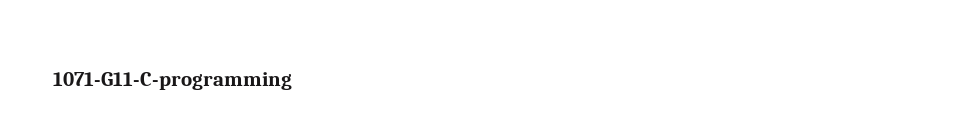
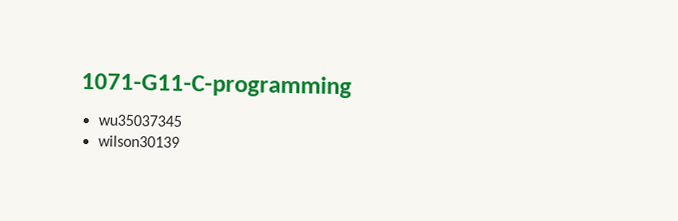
(292, 81) none -> [97,114,182,127] [97,135,180,148] // wu35037345 // wilson30139

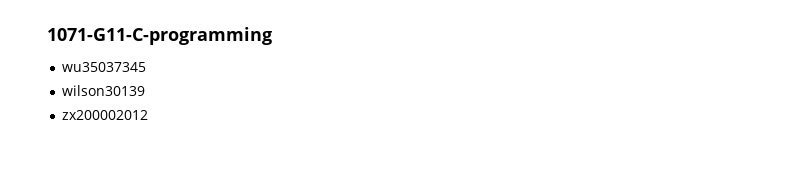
(180, 141) none -> [62,110,149,120] // zx200002012

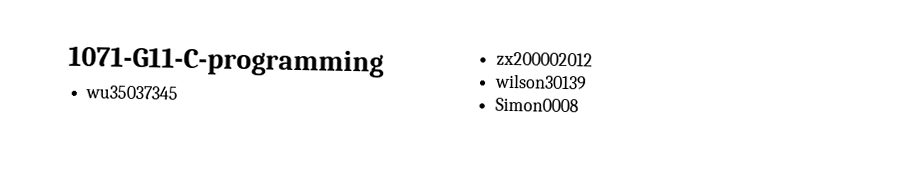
(147, 67) none -> [496,51,594,68] // zx200002012
[62,110,149,120] zx200002012 -> [495,97,580,113] Simon0008

